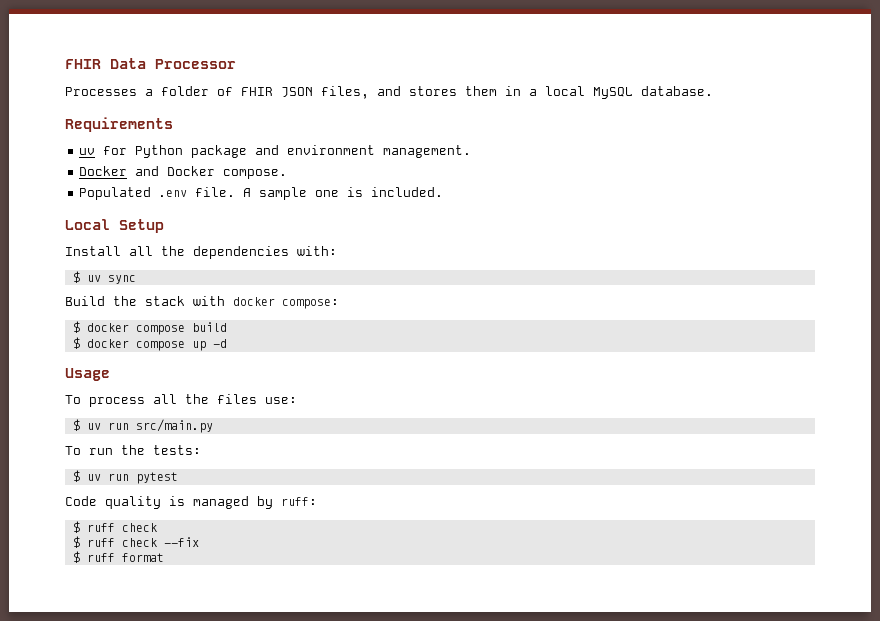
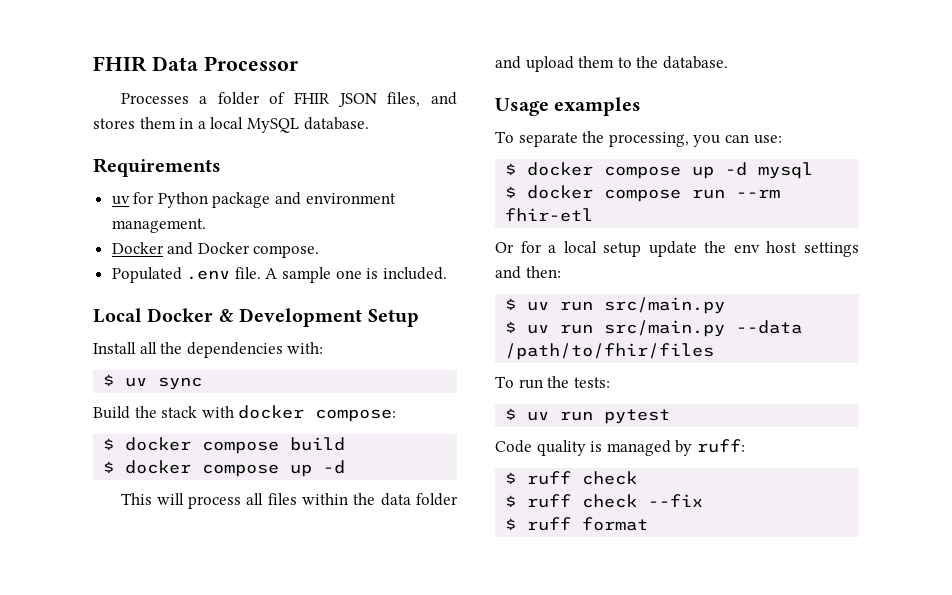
(110, 224) none -> [147,308,363,327] Docker & Development
(227, 343) none -> [120,493,458,509] [495,56,728,72] // This will process all files within the data folder and upload them to the database.
[65,394,297,407] [72,419,213,433] // To process all the files use: // $ uv run src/main.py -> [554,97,642,116] [495,131,782,147] [505,162,814,179] [505,185,781,202] [505,208,594,222] [495,241,859,257] [495,266,561,279] [505,297,726,314] [505,320,803,337] [505,343,715,360] examples // To separate the processing, you can use: // $ docker compose up -d mysql // $ docker compose run --rm fhir-etl // Or for a local setup update the env host settings and then: // $ uv run src/main.py // $ uv run src/main.py --data /path/to/fhir/files

